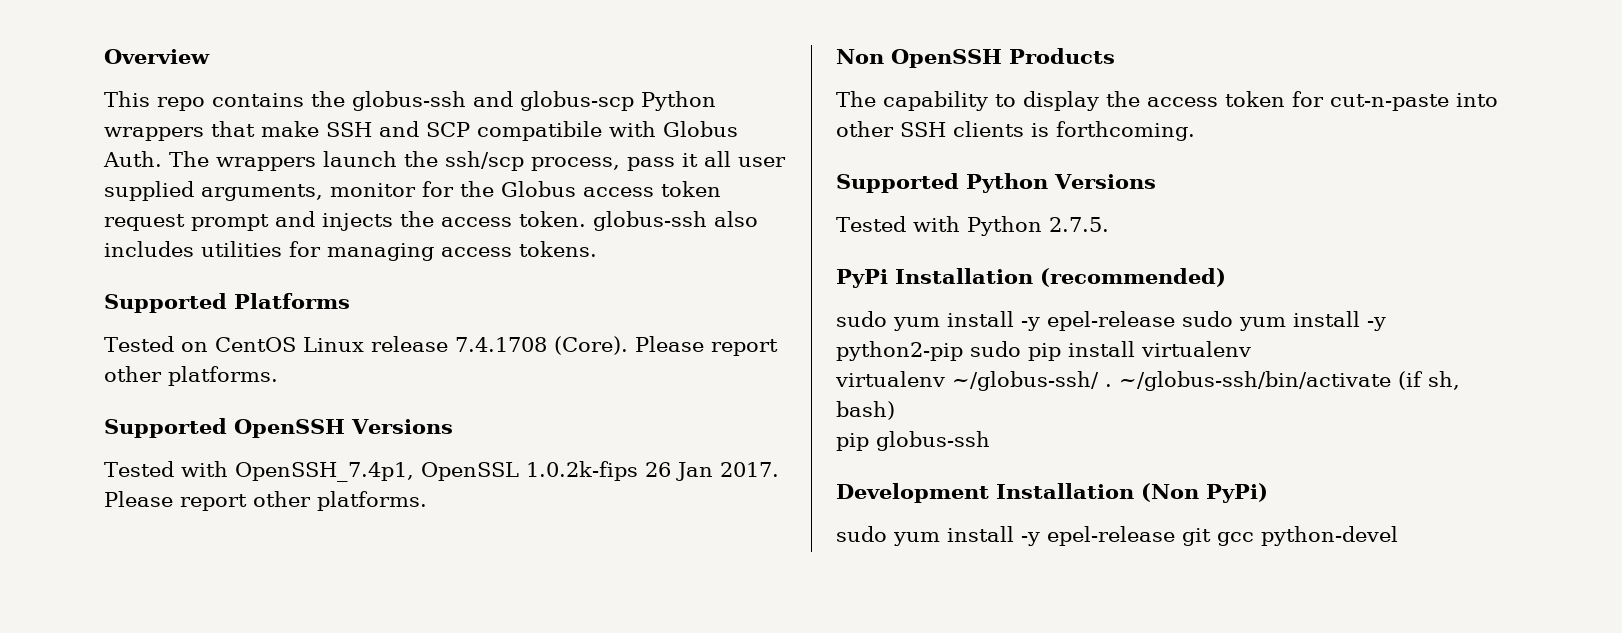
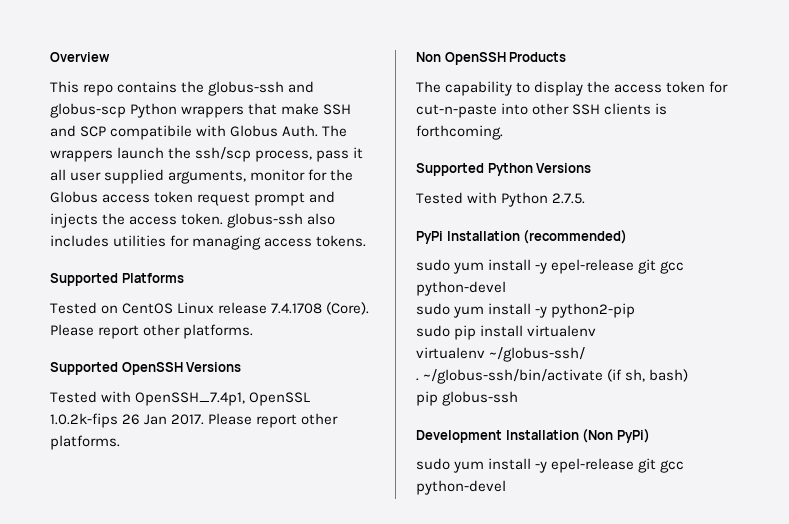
(1175, 321) none -> [638,259,685,274] [416,281,506,296] git gcc python-devel //
(963, 351) none -> (636, 310) //
(1099, 381) none -> (586, 354) //

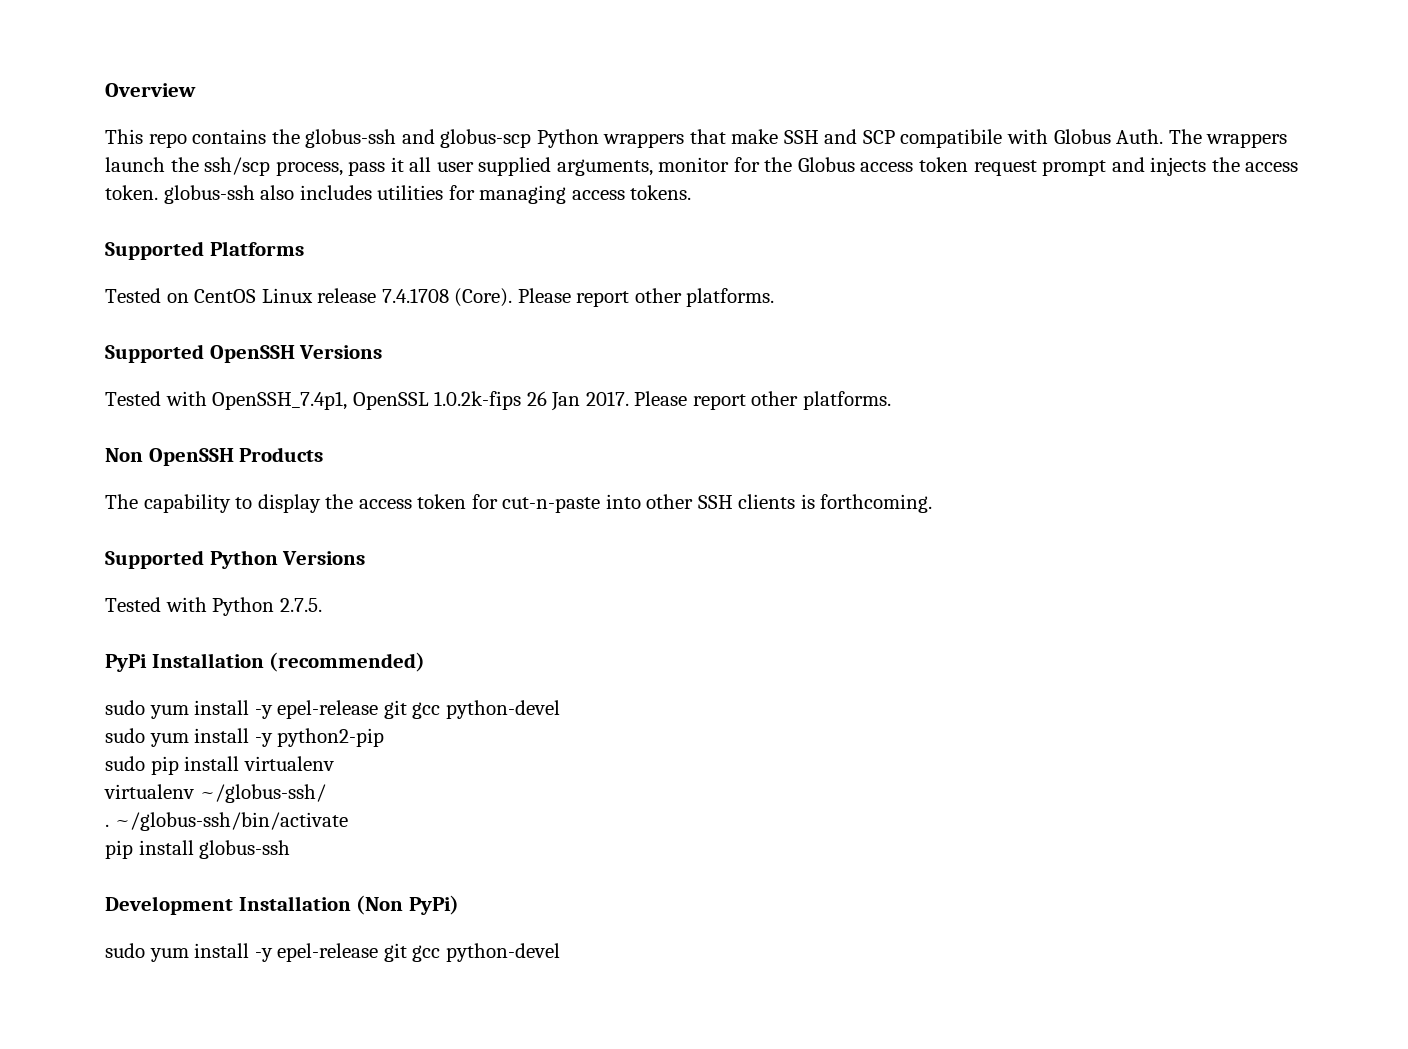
[607,369,689,382] [416,391,438,406] (if sh, bash) // pip -> [105,840,194,859] // pip install

